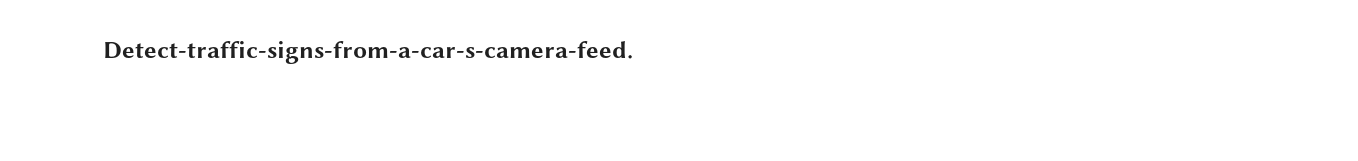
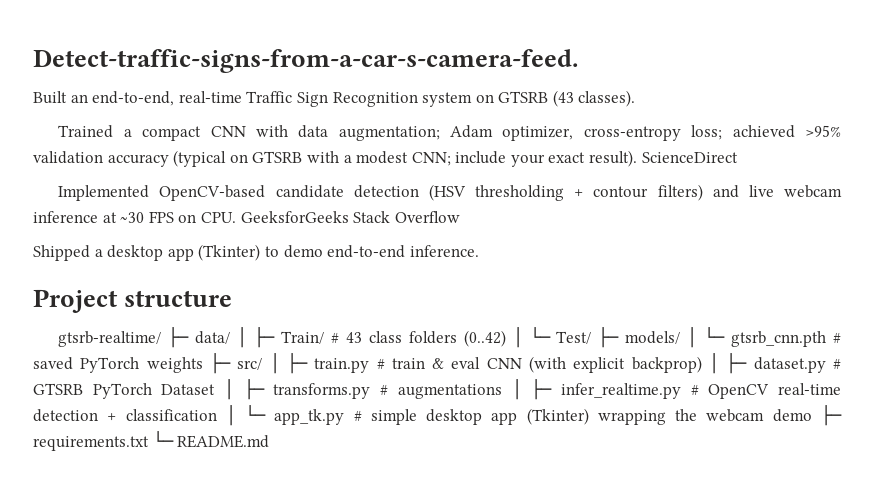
(633, 52) none -> [33,90,636,107] [58,125,841,141] [33,150,738,167] [58,184,842,201] [33,211,460,223] [33,244,479,261] [33,289,233,313] [58,327,841,348] [33,353,841,374] [33,379,841,400] [33,405,842,426] [33,431,270,451] // Built an end-to-end, real-time Traffic Sign Recognition system on GTSRB (43 classes). // Trained a compact CNN with data augmentation; Adam optimizer, cross-entropy loss; achieved >95% validation accuracy (typical on GTSRB with a modest CNN; include your exact result). ScienceDirect // Implemented OpenCV-based candidate detection (HSV thresholding + contour filters) and live webcam inference at ~30 FPS on CPU. GeeksforGeeks Stack Overflow // Shipped a desktop app (Tkinter) to demo end-to-end inference. // Project structure // gtsrb-realtime/ ├─ data/ │ ├─ Train/ # 43 class folders (0..42) │ └─ Test/ ├─ models/ │ └─ gtsrb_cnn.pth # saved PyTorch weights ├─ src/ │ ├─ train.py # train & eval CNN (with explicit backprop) │ ├─ dataset.py # GTSRB PyTorch Dataset │ ├─ transforms.py # augmentations │ ├─ infer_realtime.py # OpenCV real-time detection + classification │ └─ app_tk.py # simple desktop app (Tkinter) wrapping the webcam demo ├─ requirements.txt └─ README.md

